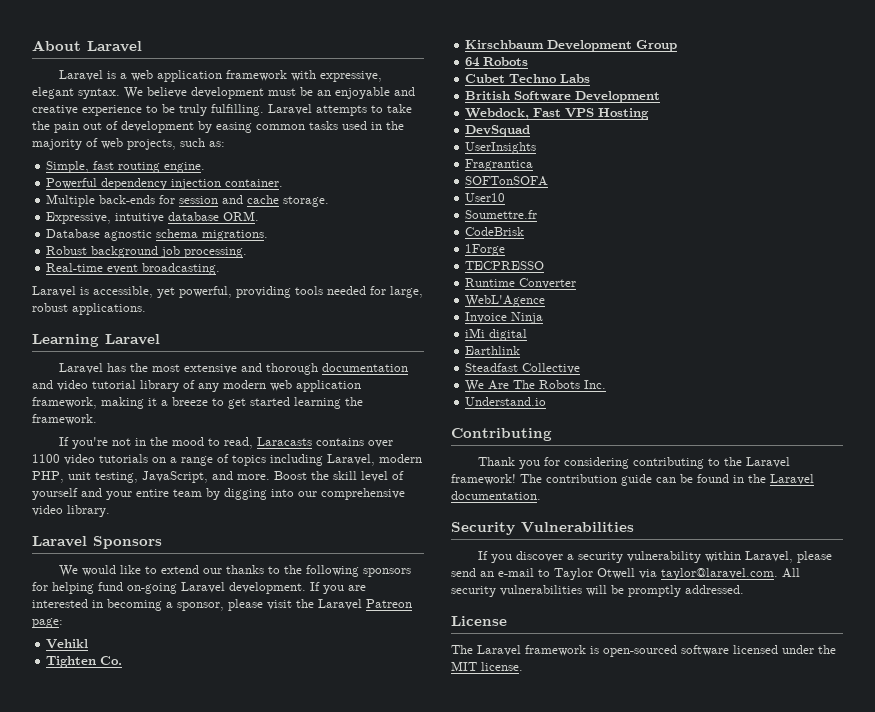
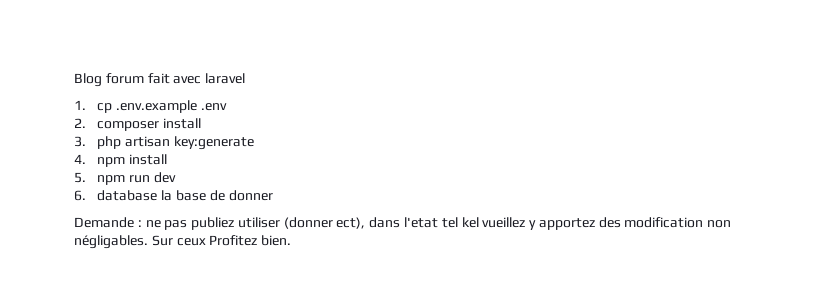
[32,40,142,52] [59,70,383,82] [32,87,415,99] [32,104,412,116] [32,121,404,133] [32,138,225,150] [46,161,206,173] [46,178,284,190] [46,194,330,207] [46,211,260,224] [46,229,269,241] [46,246,248,258] [46,263,221,275] [32,286,423,298] [32,303,146,315] [32,334,160,347] [59,363,409,375] [32,380,361,392] [32,397,363,409] [32,414,97,425] [59,437,394,449] [32,454,422,466] [32,471,404,483] [32,488,405,500] [32,505,110,517] [32,536,162,549] [59,565,412,577] [32,582,366,594] [32,599,412,611] [32,618,63,628] [46,639,89,649] [46,656,123,668] [465,40,678,52] [465,57,529,67] [465,74,591,83] [465,91,661,103] [465,108,650,120] [465,125,531,137] [465,142,537,154] [465,159,534,171] [465,176,549,186] [465,193,506,202] [465,210,538,219] [465,227,525,236] [465,244,506,256] [465,261,545,270] [465,278,577,289] [465,295,546,307] [465,312,544,324] [465,328,528,341] [465,346,521,355] [465,363,581,374] [465,380,607,392] [465,397,547,406] [451,428,552,441] [478,457,791,469] [451,474,814,486] [451,491,541,500] [451,522,634,535] [478,551,833,563] [451,568,800,580] [451,585,744,597] [451,616,507,626] [451,645,836,657] [451,661,523,671] About Laravel // Laravel is a web application framework with expressive, elegant syntax. We believe development must be an enjoyable and creative experience to be truly fulfilling. Laravel attempts to take the pain out of development by easing common tasks used in the majority of web projects, such as: // Simple, fast routing engine. // Powerful dependency injection container. // Multiple back-ends for session and cache storage. // Expressive, intuitive database ORM. // Database agnostic schema migrations. // Robust background job processing. // Real-time event broadcasting. // Laravel is accessible, yet powerful, providing tools needed for large, robust applications. // Learning Laravel // Laravel has the most extensive and thorough documentation and video tutorial library of any modern web application framework, making it a breeze to get started learning the framework. // If you're not in the mood to read, Laracasts contains over 1100 video tutorials on a range of topics including Laravel, modern PHP, unit testing, JavaScript, and more. Boost the skill level of yourself and your entire team by digging into our comprehensive video library. // Laravel Sponsors // We would like to extend our thanks to the following sponsors for helping fund on-going Laravel development. If you are interested in becoming a sponsor, please visit the Laravel Patreon page: // Vehikl // Tighten Co. // Kirschbaum Development Group // 64 Robots // Cubet Techno Labs // British Software Development // Webdock, Fast VPS Hosting // DevSquad // UserInsights // Fragrantica // SOFTonSOFA // User10 // Soumettre.fr // CodeBrisk // 1Forge // TECPRESSO // Runtime Converter // WebL'Agence // Invoice Ninja // iMi digital // Earthlink // Steadfast Collective // We Are The Robots Inc. // Understand.io // Contributing // Thank you for considering contributing to the Laravel framework! The contribution guide can be found in the Laravel documentation. // Security Vulnerabilities // If you discover a security vulnerability within Laravel, please send an e-mail to Taylor Otwell via taylor@laravel.com. All security vulnerabilities will be promptly addressed. // License // The Laravel framework is open-sourced software licensed under the MIT license. -> [74,73,246,87] [74,100,227,113] [74,118,202,131] [74,136,254,150] [74,154,168,167] [74,172,176,185] [74,190,273,201] [74,217,732,230] [74,235,292,249] Blog forum fait avec laravel // 1. cp .env.example .env // 2. composer install // 3. php artisan key:generate // 4. npm install // 5. npm run dev // 6. database la base de donner // Demande : ne pas publiez utiliser (donner ect), dans l'etat tel kel vueillez y apportez des modification non négligables. Sur ceux Profitez bien.

